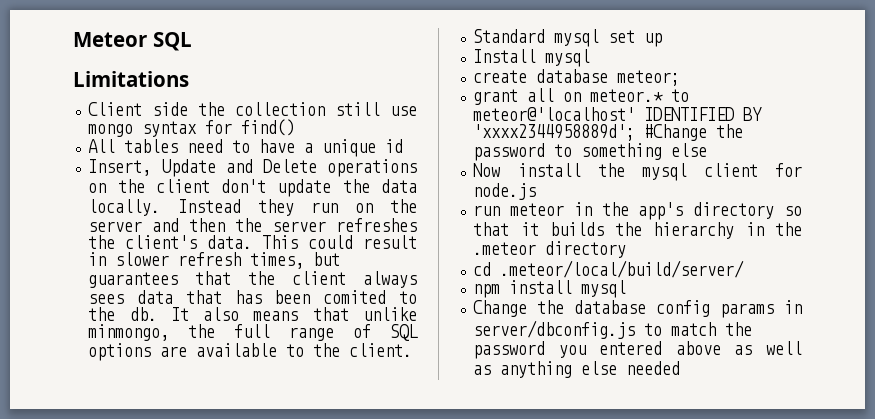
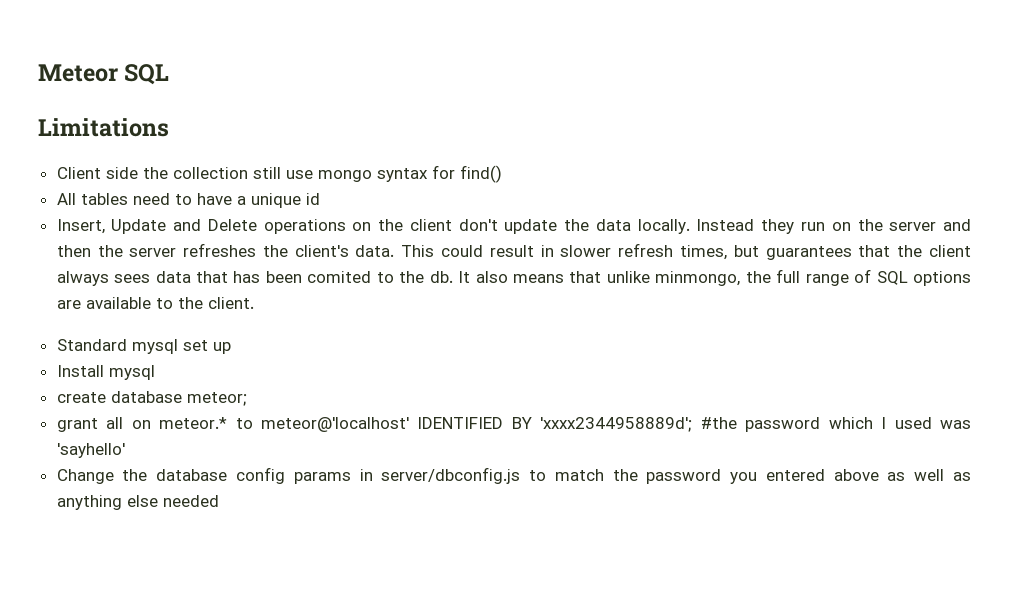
[644,124,744,141] [473,143,708,161] [473,163,802,181] [473,183,537,200] [473,202,802,220] [473,222,802,239] [473,241,627,258] [473,260,745,278] [473,280,627,298] #Change the password to something else // Now install the mysql client for node.js // run meteor in the app's directory so that it builds the hierarchy in the .meteor directory // cd .meteor/local/build/server/ // npm install mysql -> [700,417,972,432] [56,443,125,458] #the password which I used was 'sayhello'

